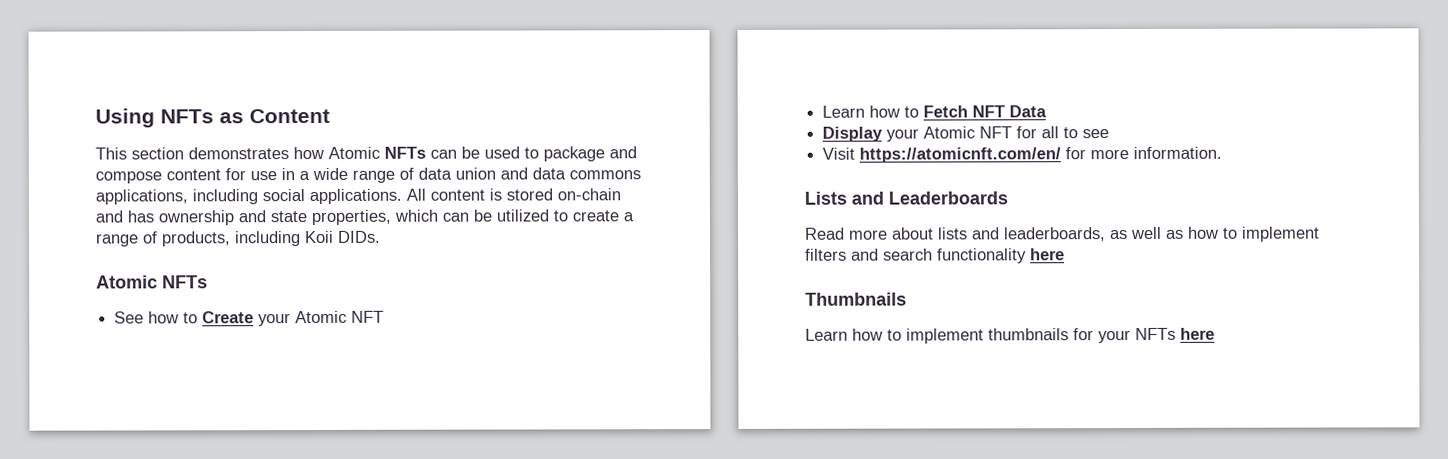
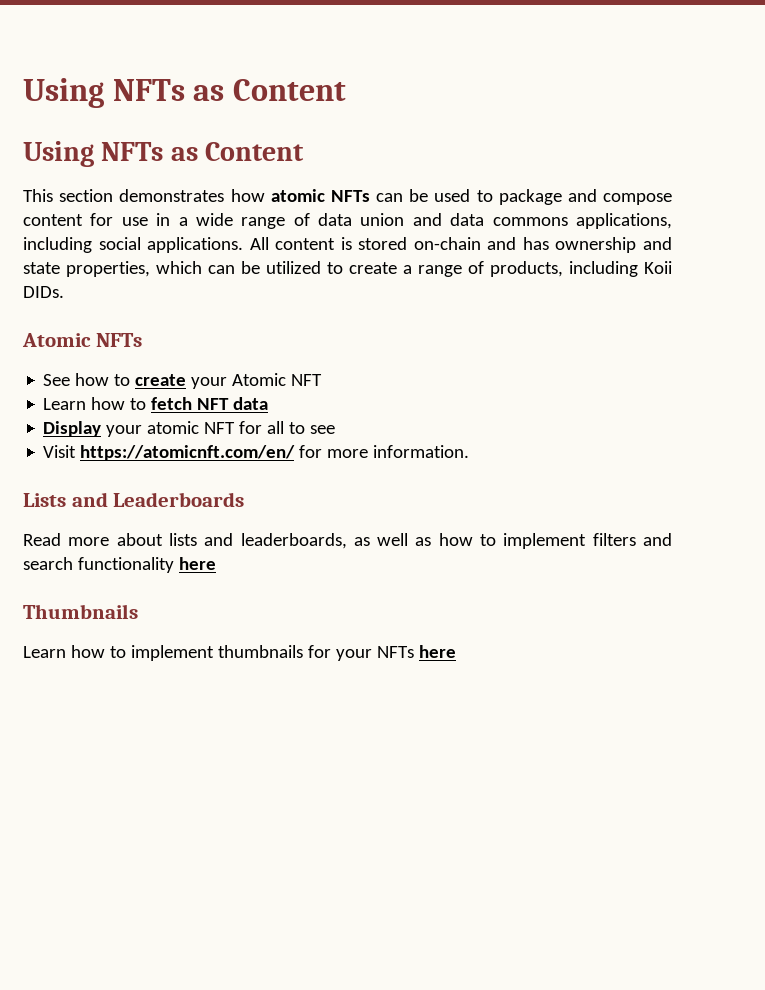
[95,108,330,128] Using NFTs as Content -> [23,78,346,108] [23,141,305,167] Using NFTs as Content // Using NFTs as Content
[328,146,380,159] Atomic -> [270,189,325,202] atomic
[202,311,255,324] Create -> [135,374,187,386] create
[923,105,1048,118] Fetch NFT Data -> [151,397,269,410] fetch NFT data
[923,126,976,139] Atomic -> [147,421,200,434] atomic

